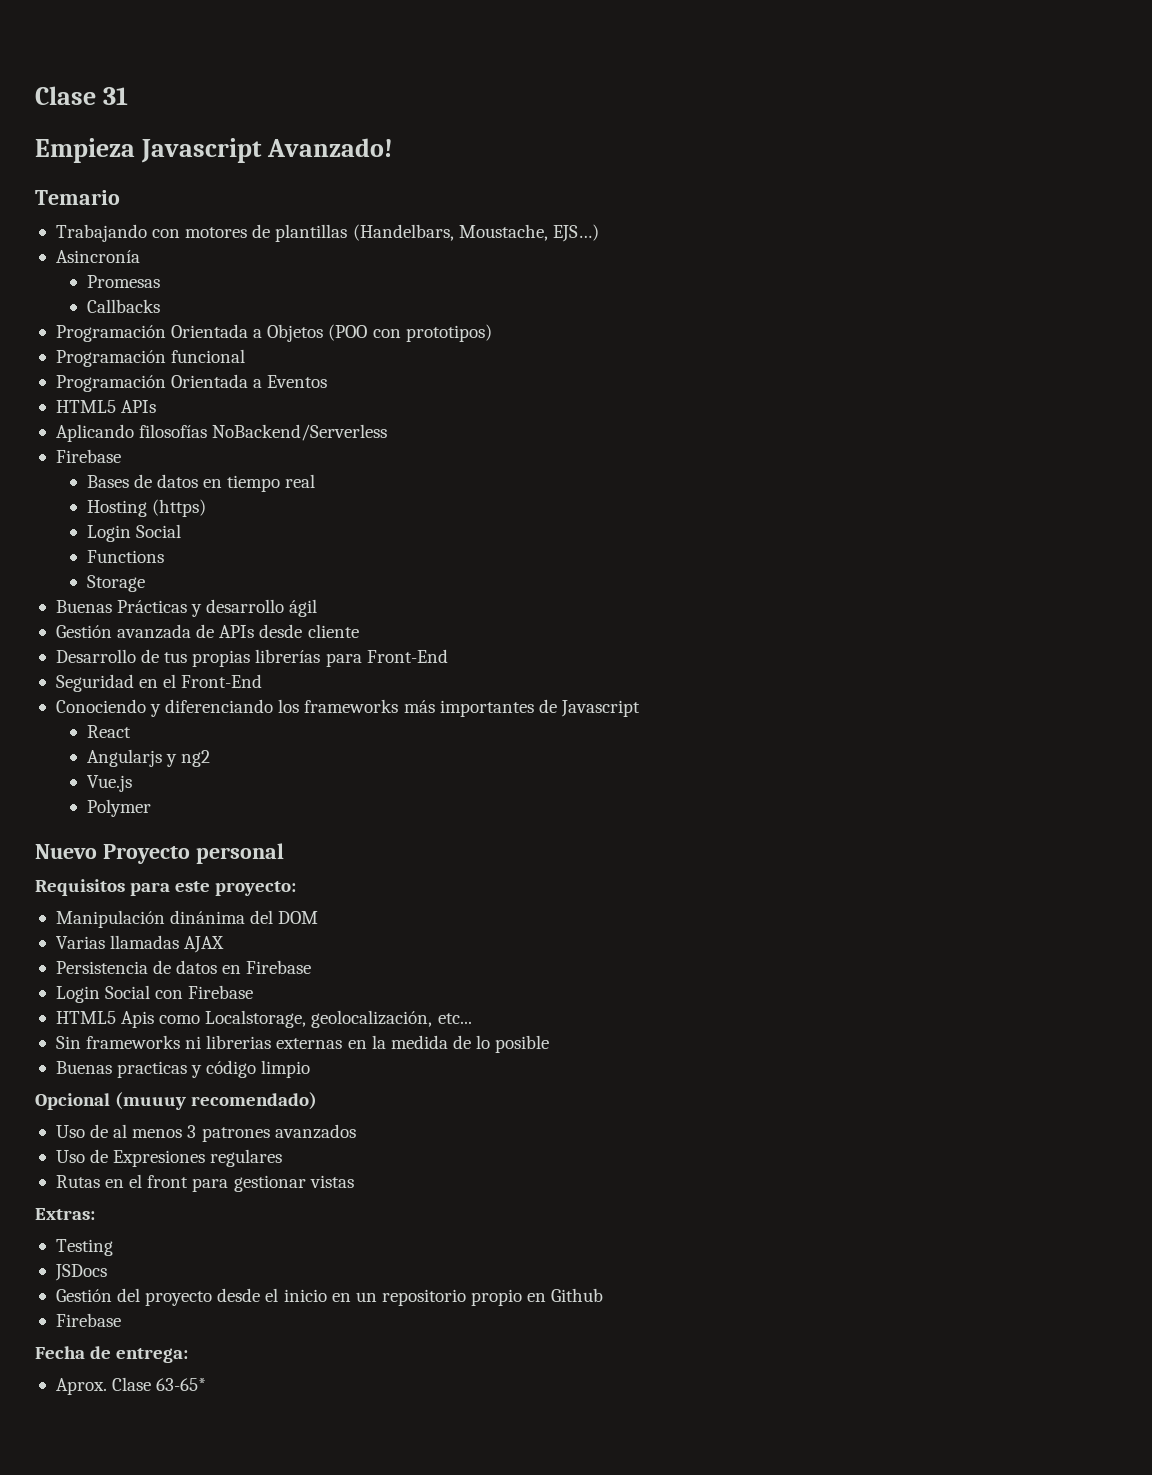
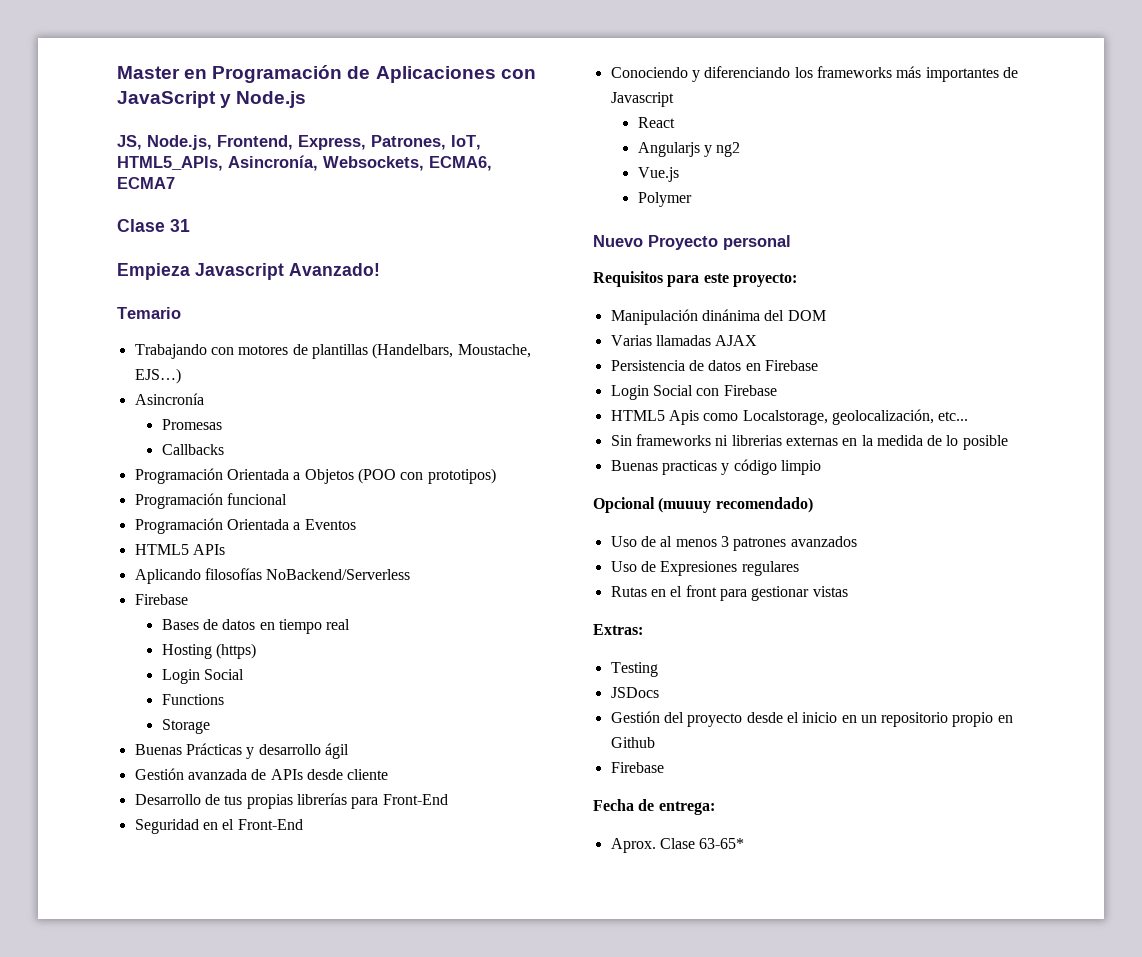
(35, 95) none -> [117,65,536,83] [117,91,307,108] [117,135,481,150] [117,155,492,171] [117,177,175,189] Master en Programación de Aplicaciones con JavaScript y Node.js // JS, Node.js, Frontend, Express, Patrones, IoT, HTML5_APIs, Asincronía, Websockets, ECMA6, ECMA7 //

